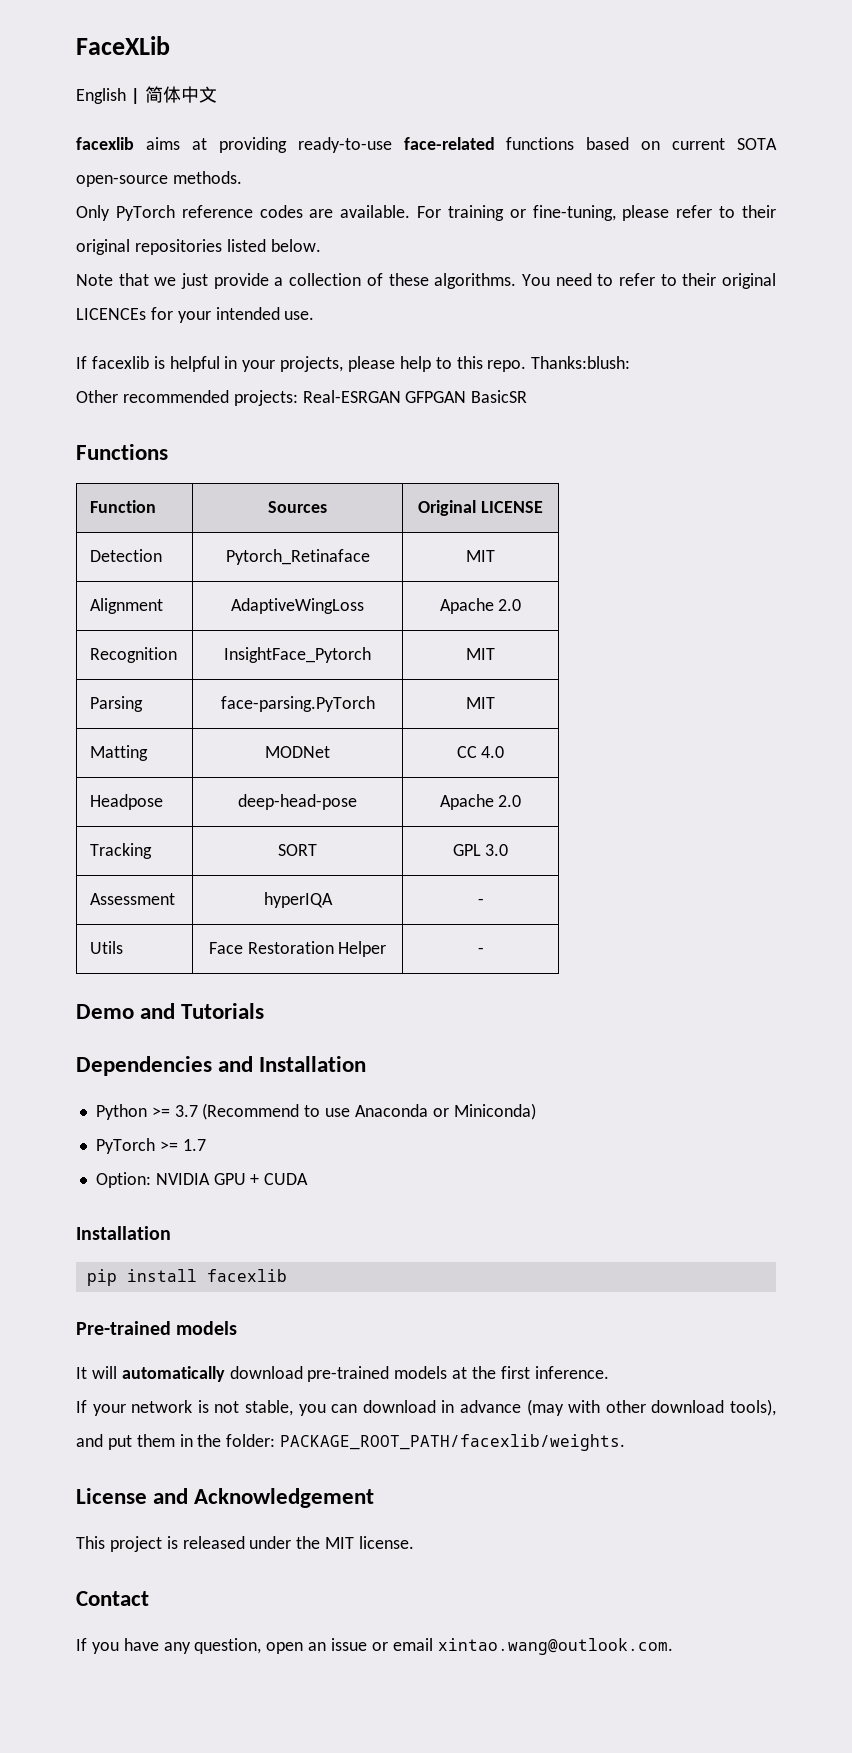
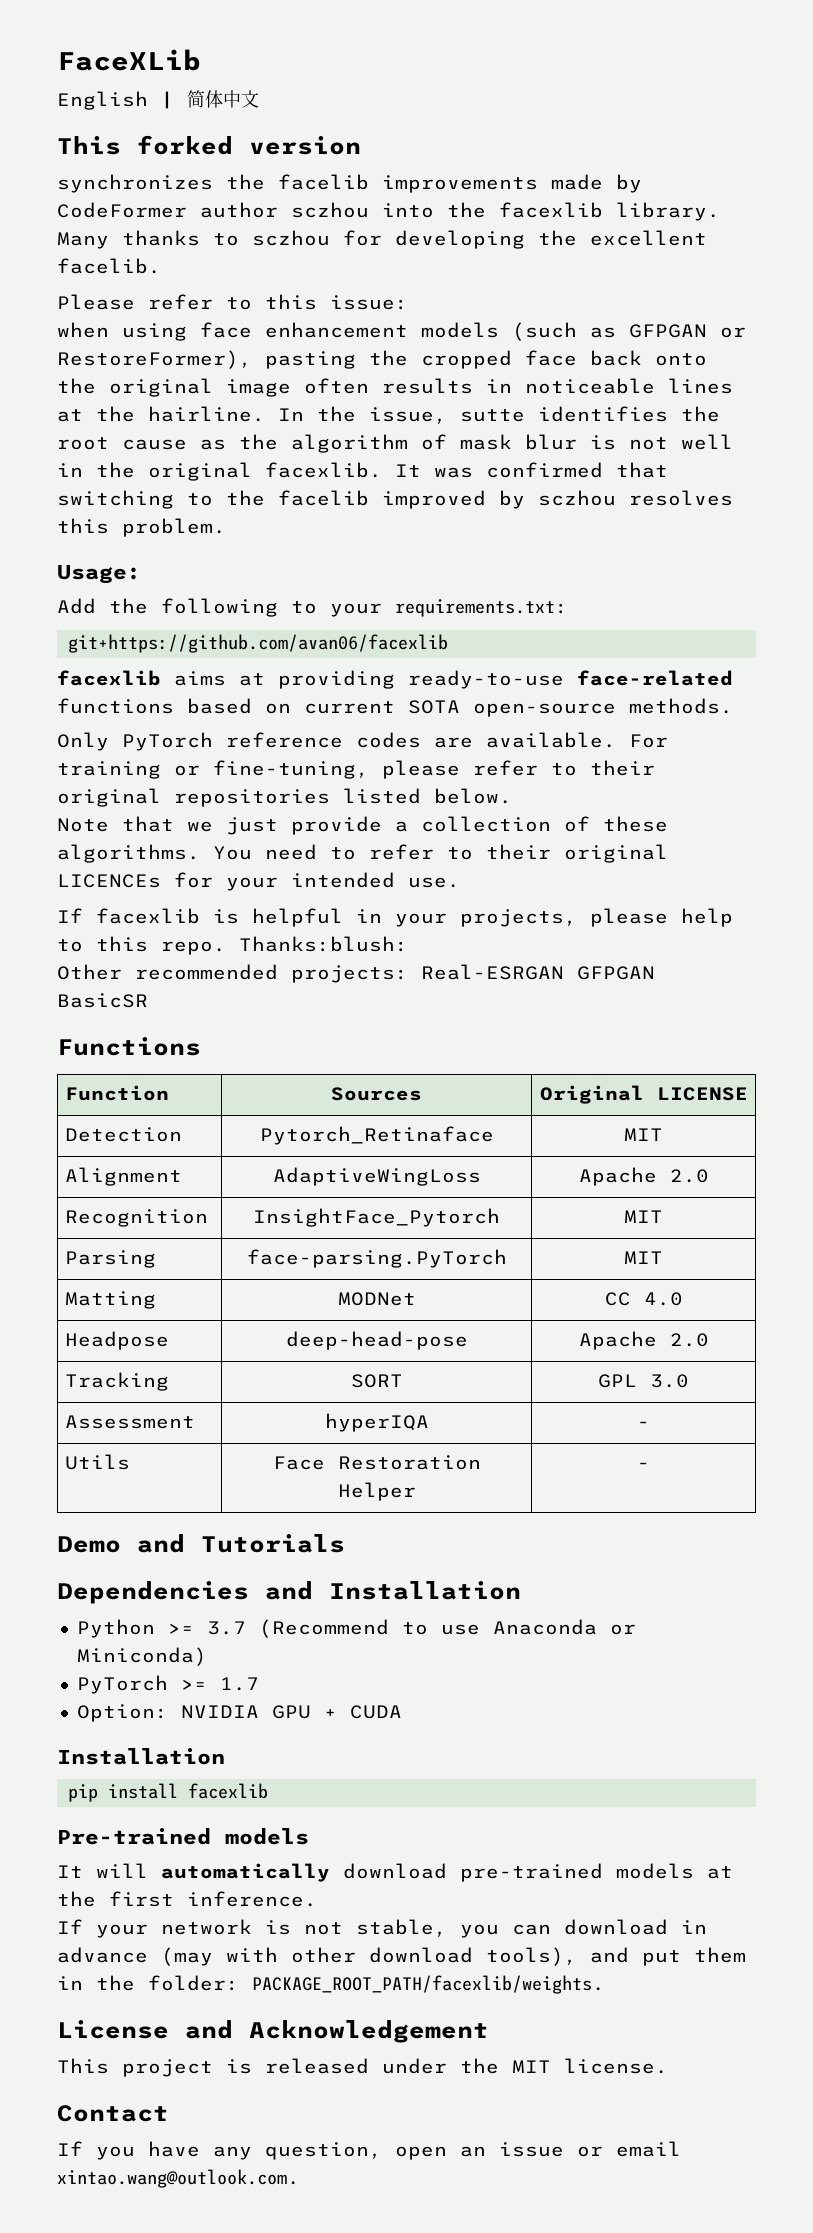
(217, 94) none -> [57,135,361,155] [57,174,642,193] [57,202,720,221] [57,230,707,249] [57,258,161,274] [57,294,408,310] [57,322,746,341] [57,350,707,369] [57,378,733,397] [57,406,720,424] [57,434,733,453] [57,462,668,481] [57,490,733,509] [57,518,226,537] [57,565,141,584] [57,598,568,617] [67,634,448,653] // This forked version // synchronizes the facelib improvements made by CodeFormer author sczhou into the facexlib library. Many thanks to sczhou for developing the excellent facelib. // Please refer to this issue: // when using face enhancement models (such as GFPGAN or RestoreFormer), pasting the cropped face back onto the original image often results in noticeable lines at the hairline. In the issue, sutte identifies the root cause as the algorithm of mask blur is not well in the original facexlib. It was confirmed that switching to the facelib improved by sczhou resolves this problem. // Usage: // Add the following to your requirements.txt: // git+https://github.com/avan06/facexlib

